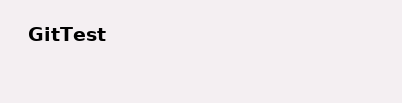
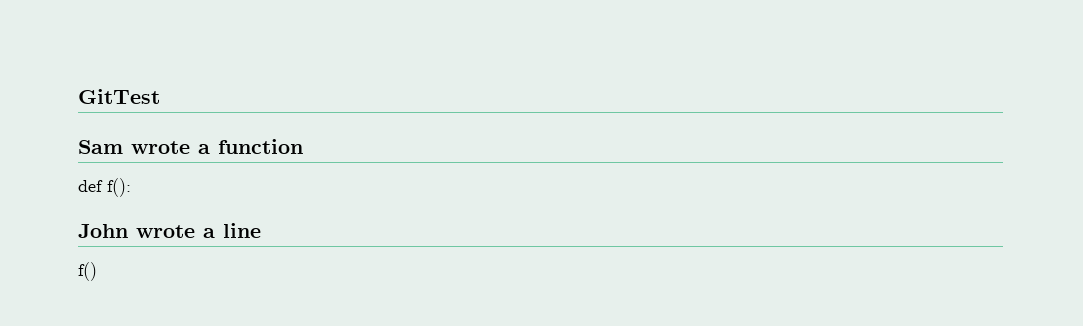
(106, 34) none -> [78,139,303,154] [78,178,131,197] [78,223,261,238] [78,262,97,281] // Sam wrote a function // def f(): // John wrote a line // f()

